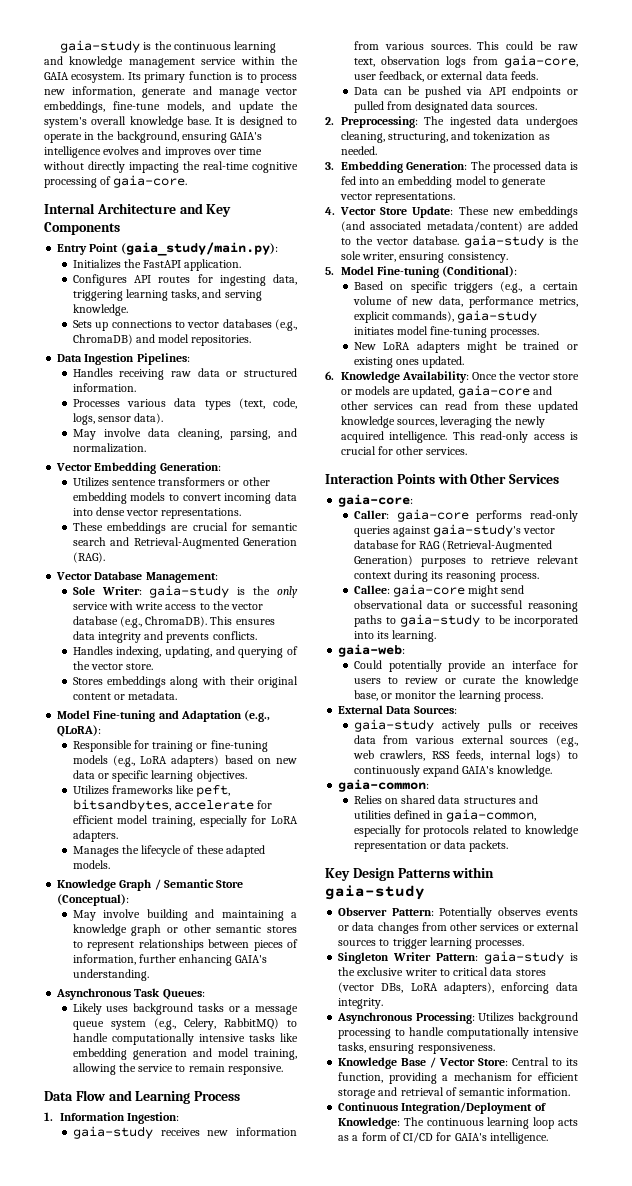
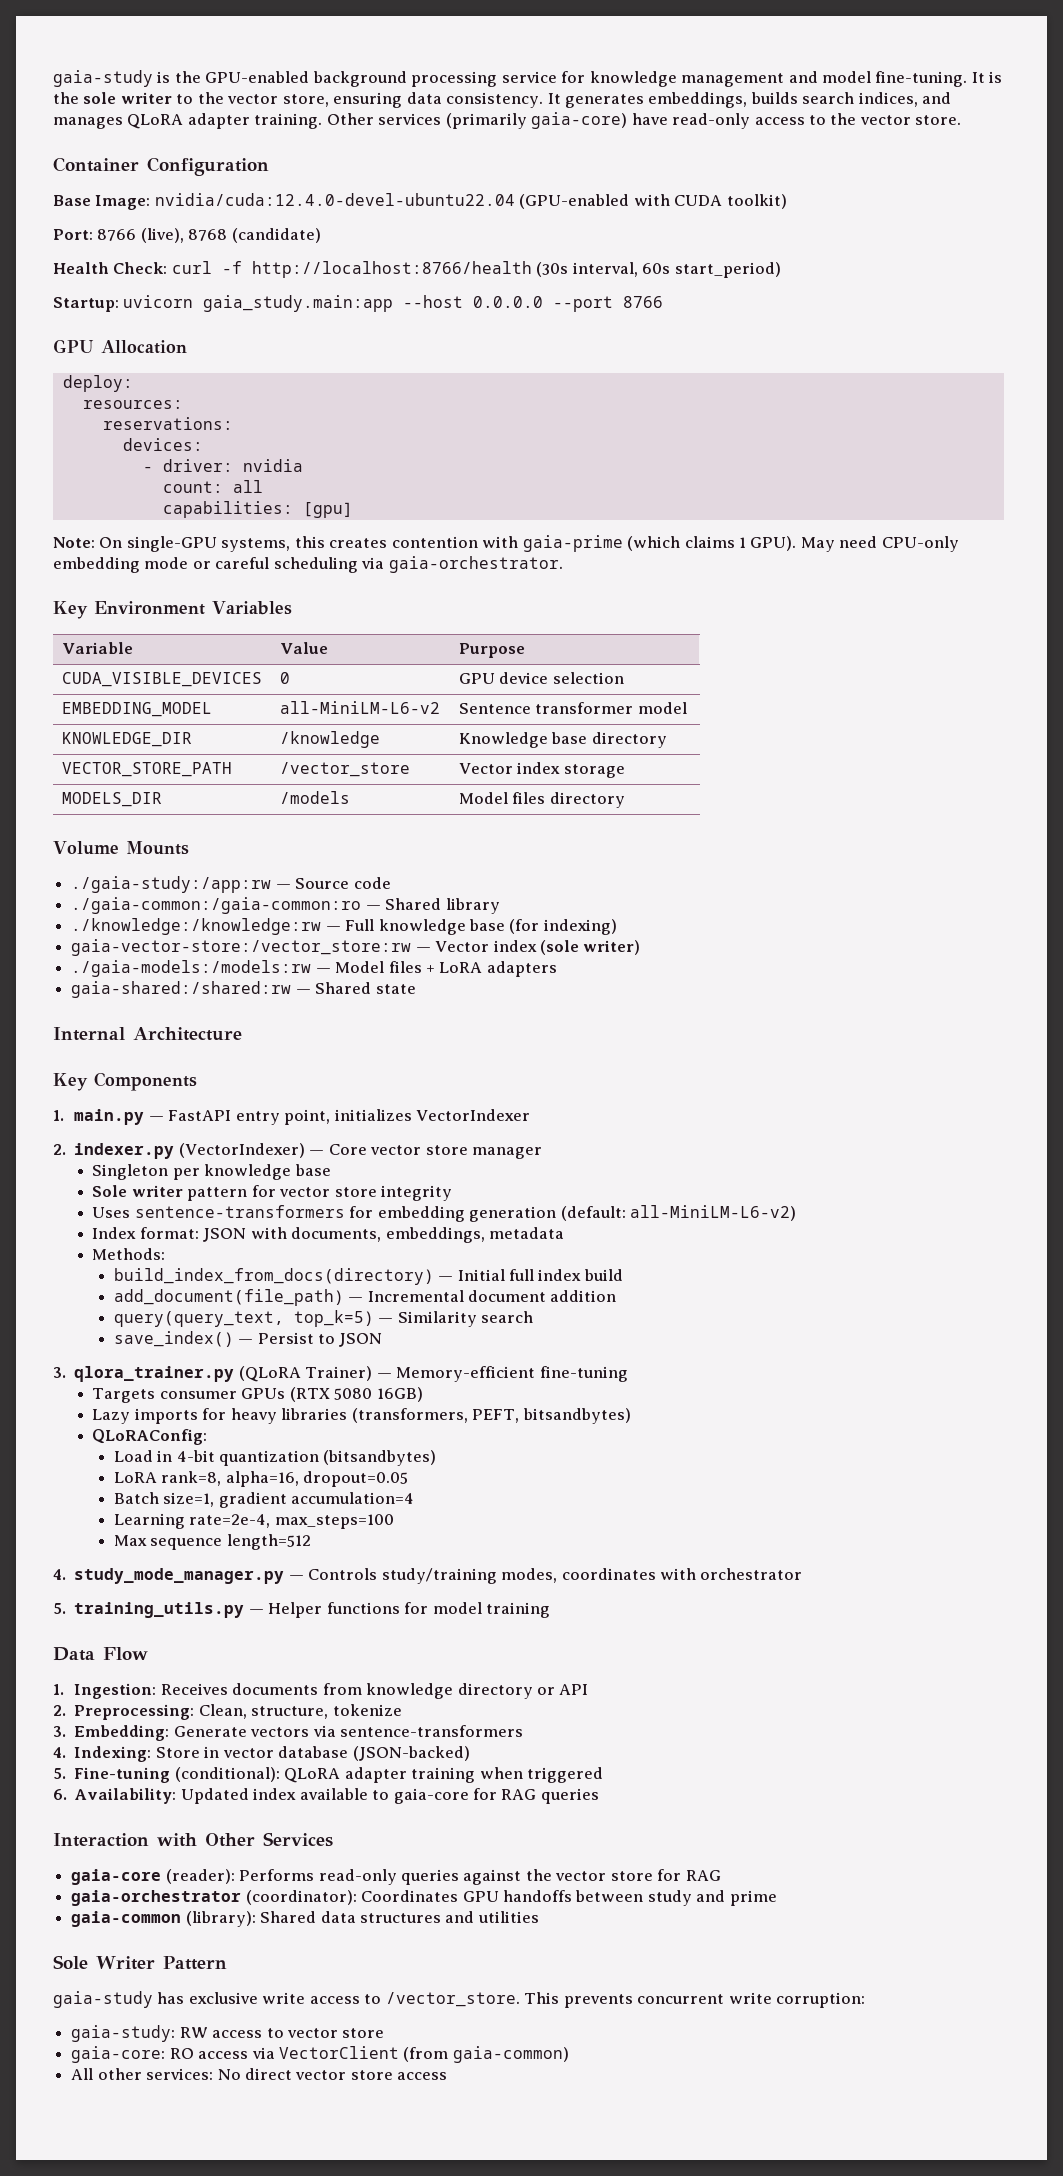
[60,40,277,53] [44,56,298,68] [44,71,297,83] [44,86,297,98] [44,101,298,113] [44,116,297,128] [44,131,263,143] [44,146,263,158] [43,161,298,173] [44,175,188,188] [44,203,232,217] [44,222,120,235] [57,242,278,256] [72,259,242,271] [72,274,297,286] [72,289,262,301] [72,304,128,316] [72,319,297,331] [72,334,252,346] [57,353,190,365] [72,368,297,380] [72,383,136,392] [72,398,297,410] [72,413,164,425] [72,428,297,440] [72,443,146,453] [56,462,221,474] [72,477,270,487] [72,492,297,504] [72,507,242,519] [72,522,297,534] [72,537,297,549] [72,552,105,563] [56,571,218,583] [72,585,298,598] [72,601,264,610] [72,616,275,628] [72,631,257,643] [72,646,298,658] [72,661,154,670] [72,676,298,688] [72,691,178,700] [57,710,271,722] [57,725,102,737] [72,740,268,752] [72,755,297,767] [72,770,247,782] [72,785,231,797] [72,799,273,812] [72,815,298,827] [72,830,118,842] [72,845,265,857] [72,860,110,869] [57,879,244,891] [57,894,130,906] [72,909,297,921] [72,924,297,936] [72,939,298,951] [72,954,268,966] [72,969,149,981] [56,988,205,1000] [72,1003,299,1015] [72,1018,298,1030] [72,1033,298,1045] [72,1048,297,1060] [72,1063,283,1075] gaia-study is the continuous learning and knowledge management service within the GAIA ecosystem. Its primary function is to process new information, generate and manage vector embeddings, fine-tune models, and update the system's overall knowledge base. It is designed to operate in the background, ensuring GAIA's intelligence evolves and improves over time without directly impacting the real-time cognitive processing of gaia-core. // Internal Architecture and Key Components // Entry Point (gaia_study/main.py): // Initializes the FastAPI application. // Configures API routes for ingesting data, triggering learning tasks, and serving knowledge. // Sets up connections to vector databases (e.g., ChromaDB) and model repositories. // Data Ingestion Pipelines: // Handles receiving raw data or structured information. // Processes various data types (text, code, logs, sensor data). // May involve data cleaning, parsing, and normalization. // Vector Embedding Generation: // Utilizes sentence transformers or other embedding models to convert incoming data into dense vector representations. // These embeddings are crucial for semantic search and Retrieval-Augmented Generation (RAG). // Vector Database Management: // Sole Writer: gaia-study is the only service with write access to the vector database (e.g., ChromaDB). This ensures data integrity and prevents conflicts. // Handles indexing, updating, and querying of the vector store. // Stores embeddings along with their original content or metadata. // Model Fine-tuning and Adaptation (e.g., QLoRA): // Responsible for training or fine-tuning models (e.g., LoRA adapters) based on new data or specific learning objectives. // Utilizes frameworks like peft, bitsandbytes, accelerate for efficient model training, especially for LoRA adapters. // Manages the lifecycle of these adapted models. // Knowledge Graph / Semantic Store (Conceptual): // May involve building and maintaining a knowledge graph or other semantic stores to represent relationships between pieces of information, further enhancing GAIA's understanding. // Asynchronous Task Queues: // Likely uses background tasks or a message queue system (e.g., Celery, RabbitMQ) to handle computationally intensive tasks like embedding generation and model training, allowing the service to remain responsive. -> [53,70,1003,87] [53,92,952,108] [53,112,962,129] [53,157,269,176] [53,193,787,210] [53,228,321,243] [53,261,781,278] [53,295,664,312] [53,339,187,354] [62,375,133,392] [82,400,183,409] [102,417,233,430] [122,438,203,451] [142,459,303,472] [162,480,263,493] [162,501,353,518] [53,535,959,552] [53,556,563,573] [53,601,292,619] [61,642,133,654] [279,642,328,654] [458,643,525,658] [61,672,262,687] [279,672,290,684] [458,672,624,684] [61,702,212,717] [279,701,440,714] [458,702,687,714] [61,732,192,747] [279,731,380,748] [458,732,667,748] [61,762,232,777] [279,762,410,777] [458,762,625,778] [61,792,162,807] [279,791,350,804] [458,792,625,808] [53,841,189,855] [71,876,391,893] [71,897,500,914] [71,918,617,935] [71,939,641,956] [71,960,557,977] [71,981,416,998] [53,1027,242,1041] [53,1072,197,1091] [53,1109,530,1125] [53,1143,542,1159] [92,1164,331,1180] [92,1185,453,1201] [92,1205,797,1222] [92,1227,565,1243] [92,1248,166,1260] [113,1268,623,1285] [113,1289,617,1306] [113,1310,534,1327] [113,1331,383,1347] [53,1366,628,1382] [92,1387,423,1403] [92,1408,631,1424] [92,1429,208,1445] [113,1450,437,1466] [113,1471,409,1487] [113,1492,415,1508] [113,1513,394,1529] [113,1534,311,1550] [53,1568,803,1584] [53,1602,550,1618] gaia-study is the GPU-enabled background processing service for knowledge management and model fine-tuning. It is the sole writer to the vector store, ensuring data consistency. It generates embeddings, builds search indices, and manages QLoRA adapter training. Other services (primarily gaia-core) have read-only access to the vector store. // Container Configuration // Base Image: nvidia/cuda:12.4.0-devel-ubuntu22.04 (GPU-enabled with CUDA toolkit) // Port: 8766 (live), 8768 (candidate) // Health Check: curl -f http://localhost:8766/health (30s interval, 60s start_period) // Startup: uvicorn gaia_study.main:app --host 0.0.0.0 --port 8766 // GPU Allocation // deploy: // resources: // reservations: // devices: // - driver: nvidia // count: all // capabilities: [gpu] // Note: On single-GPU systems, this creates contention with gaia-prime (which claims 1 GPU). May need CPU-only embedding mode or careful scheduling via gaia-orchestrator. // Key Environment Variables // Variable | Value | Purpose // CUDA_VISIBLE_DEVICES | 0 | GPU device selection // EMBEDDING_MODEL | all-MiniLM-L6-v2 | Sentence transformer model // KNOWLEDGE_DIR | /knowledge | Knowledge base directory // VECTOR_STORE_PATH | /vector_store | Vector index storage // MODELS_DIR | /models | Model files directory // Volume Mounts // ./gaia-study:/app:rw — Source code // ./gaia-common:/gaia-common:ro — Shared library // ./knowledge:/knowledge:rw — Full knowledge base (for indexing) // gaia-vector-store:/vector_store:rw — Vector index (sole writer) // ./gaia-models:/models:rw — Model files + LoRA adapters // gaia-shared:/shared:rw — Shared state // Internal Architecture // Key Components // 1. main.py — FastAPI entry point, initializes VectorIndexer // 2. indexer.py (VectorIndexer) — Core vector store manager // Singleton per knowledge base // Sole writer pattern for vector store integrity // Uses sentence-transformers for embedding generation (default: all-MiniLM-L6-v2) // Index format: JSON with documents, embeddings, metadata // Methods: // build_index_from_docs(directory) — Initial full index build // add_document(file_path) — Incremental document addition // query(query_text, top_k=5) — Similarity search // save_index() — Persist to JSON // 3. qlora_trainer.py (QLoRA Trainer) — Memory-efficient fine-tuning // Targets consumer GPUs (RTX 5080 16GB) // Lazy imports for heavy libraries (transformers, PEFT, bitsandbytes) // QLoRAConfig: // Load in 4-bit quantization (bitsandbytes) // LoRA rank=8, alpha=16, dropout=0.05 // Batch size=1, gradient accumulation=4 // Learning rate=2e-4, max_steps=100 // Max sequence length=512 // 4. study_mode_manager.py — Controls study/training modes, coordinates with orchestrator // 5. training_utils.py — Helper functions for model training
[108,1090,241,1104] [44,1112,125,1121] and Learning Process // 1. Information -> [53,1684,64,1695] // 1.
[72,1126,297,1139] [353,41,578,50] [353,55,578,68] [353,71,538,82] [353,86,578,98] [353,101,537,113] [325,116,578,128] [340,131,550,143] [340,146,377,155] [325,161,578,173] [340,176,546,188] [339,192,455,203] [325,206,578,218] [341,221,578,232] [341,235,579,248] [341,251,508,263] [325,266,518,278] [353,281,578,293] [352,296,578,308] [353,310,538,323] [353,326,540,338] [353,341,578,353] [353,356,465,368] [325,371,579,383] [340,385,552,398] [340,401,578,413] [340,416,545,428] [340,431,578,443] [340,446,468,455] // gaia-study receives new information from various sources. This could be raw text, observation logs from gaia-core, user feedback, or external data feeds. // Data can be pushed via API endpoints or pulled from designated data sources. // 2. Preprocessing: The ingested data undergoes cleaning, structuring, and tokenization as needed. // 3. Embedding Generation: The processed data is fed into an embedding model to generate vector representations. // 4. Vector Store Update: These new embeddings (and associated metadata/content) are added to the vector database. gaia-study is the sole writer, ensuring consistency. // 5. Model Fine-tuning (Conditional): // Based on specific triggers (e.g., a certain volume of new data, performance metrics, explicit commands), gaia-study initiates model fine-tuning processes. // New LoRA adapters might be trained or existing ones updated. // 6. Knowledge Availability: Once the vector store or models are updated, gaia-core and other services can read from these updated knowledge sources, leveraging the newly acquired intelligence. This read-only access is crucial for other services. -> [160,1683,589,1699] [53,1704,402,1720] [53,1725,524,1741] [53,1746,470,1762] [53,1767,603,1783] [53,1788,599,1804] Receives documents from knowledge directory or API // 2. Preprocessing: Clean, structure, tokenize // 3. Embedding: Generate vectors via sentence-transformers // 4. Indexing: Store in vector database (JSON-backed) // 5. Fine-tuning (conditional): QLoRA adapter training when triggered // 6. Availability: Updated index available to gaia-core for RAG queries
[396,474,435,484] Points -> (149, 1840) none
[338,494,414,507] [353,509,578,522] [353,524,556,537] [353,540,553,552] [353,555,578,567] [353,570,539,582] [353,584,525,597] [353,600,578,612] [353,614,578,627] [353,630,437,642] [338,644,406,657] [353,660,578,672] [353,675,579,687] [353,690,543,702] [338,705,457,714] [353,719,578,732] [353,735,578,747] [352,750,578,762] [353,765,553,777] [338,779,430,792] [353,795,538,804] [353,809,537,822] [353,825,579,837] [353,840,509,852] [325,867,495,881] [325,885,425,900] [338,907,578,919] [338,922,579,934] [338,937,525,949] [338,951,578,964] [338,967,546,976] [338,982,578,994] [338,998,384,1009] [337,1012,578,1024] [338,1027,579,1039] [338,1042,495,1054] [338,1057,578,1069] [338,1072,578,1084] [338,1087,571,1099] [338,1102,546,1114] [338,1117,578,1129] [338,1132,548,1144] gaia-core: // Caller: gaia-core performs read-only queries against gaia-study's vector database for RAG (Retrieval-Augmented Generation) purposes to retrieve relevant context during its reasoning process. // Callee: gaia-core might send observational data or successful reasoning paths to gaia-study to be incorporated into its learning. // gaia-web: // Could potentially provide an interface for users to review or curate the knowledge base, or monitor the learning process. // External Data Sources: // gaia-study actively pulls or receives data from various external sources (e.g., web crawlers, RSS feeds, internal logs) to continuously expand GAIA's knowledge. // gaia-common: // Relies on shared data structures and utilities defined in gaia-common, especially for protocols related to knowledge representation or data packets. // Key Design Patterns within gaia-study // Observer Pattern: Potentially observes events or data changes from other services or external sources to trigger learning processes. // Singleton Writer Pattern: gaia-study is the exclusive writer to critical data stores (vector DBs, LoRA adapters), enforcing data integrity. // Asynchronous Processing: Utilizes background processing to handle computationally intensive tasks, ensuring responsiveness. // Knowledge Base / Vector Store: Central to its function, providing a mechanism for efficient storage and retrieval of semantic information. // Continuous Integration/Deployment of Knowledge: The continuous learning loop acts as a form of CI/CD for GAIA's intelligence. -> [71,1869,721,1885] [71,1890,777,1906] [71,1911,539,1927] [53,1955,227,1970] [53,1991,866,2008] [71,2025,385,2042] [71,2046,569,2063] [71,2068,448,2080] gaia-core (reader): Performs read-only queries against the vector store for RAG // gaia-orchestrator (coordinator): Coordinates GPU handoffs between study and prime // gaia-common (library): Shared data structures and utilities // Sole Writer Pattern // gaia-study has exclusive write access to /vector_store. This prevents concurrent write corruption: // gaia-study: RW access to vector store // gaia-core: RO access via VectorClient (from gaia-common) // All other services: No direct vector store access

